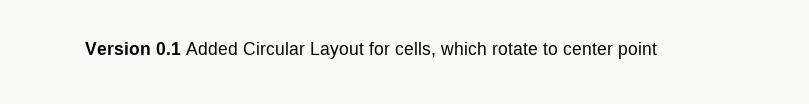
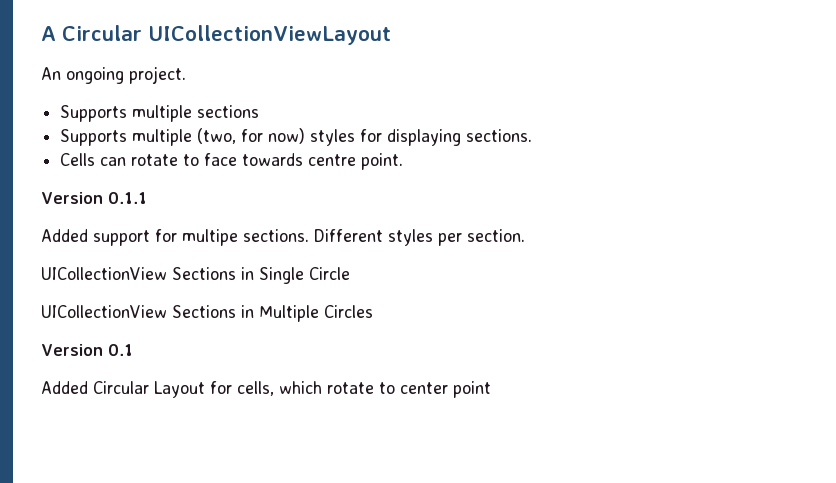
(85, 48) none -> [41,25,391,45] [41,66,186,84] [60,105,260,122] [60,128,533,146] [60,153,404,170] [41,192,147,204] [41,229,525,246] [41,267,350,284] [41,305,373,322] A Circular UICollectionViewLayout // An ongoing project. // Supports multiple sections // Supports multiple (two, for now) styles for displaying sections. // Cells can rotate to face towards centre point. // Version 0.1.1 // Added support for multipe sections. Different styles per section. // UICollectionView Sections in Single Circle // UICollectionView Sections in Multiple Circles //
(181, 48) none -> (133, 350) //

